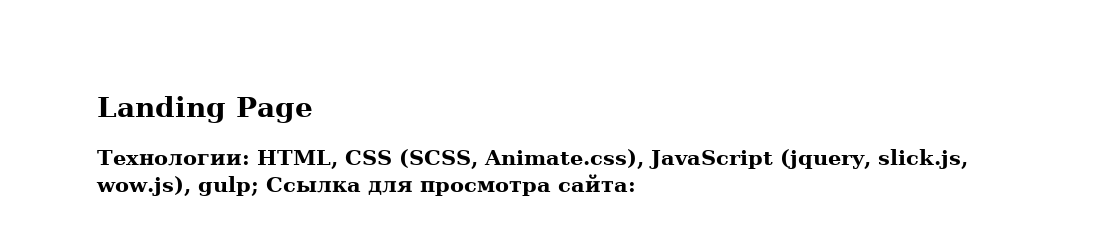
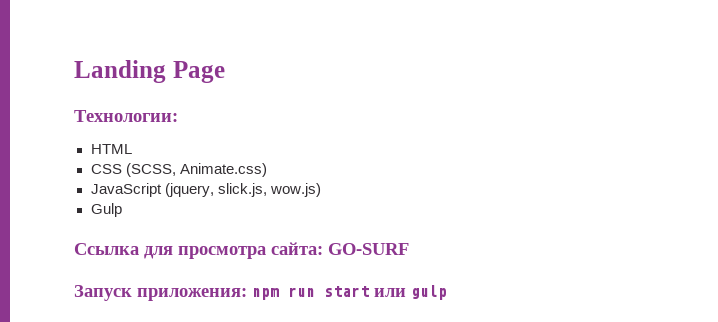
[257,150,338,169] HTML, -> [90,144,132,154] // HTML //
[483,149,644,169] Animate.css), -> [179,163,267,177] Animate.css) //
[96,176,259,196] wow.js), gulp; -> [269,183,321,197] [90,203,122,217] wow.js) // Gulp //
(636, 183) none -> [328,243,409,255] [74,285,447,301] GO-SURF // Запуск приложения: npm run start или gulp

